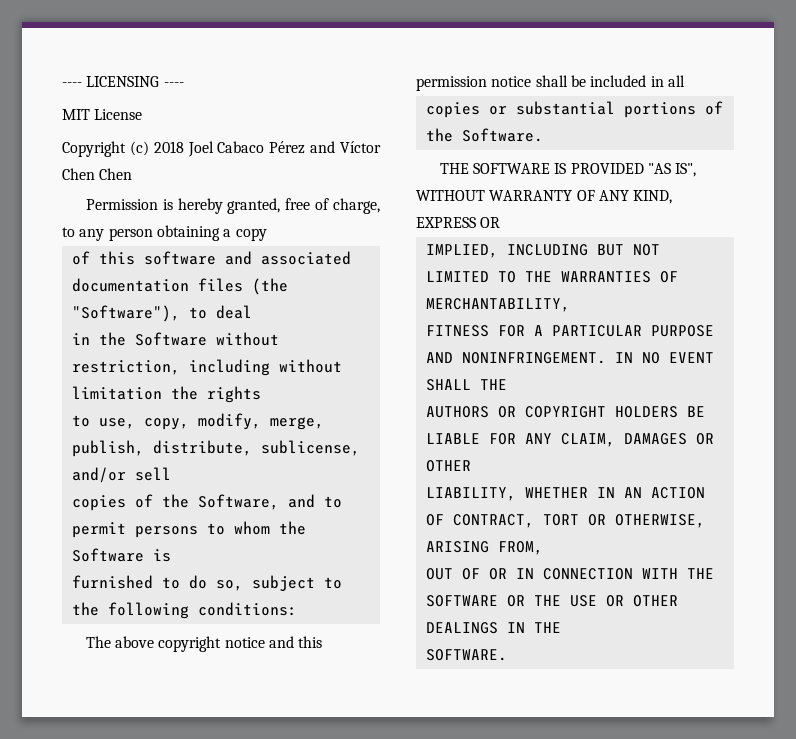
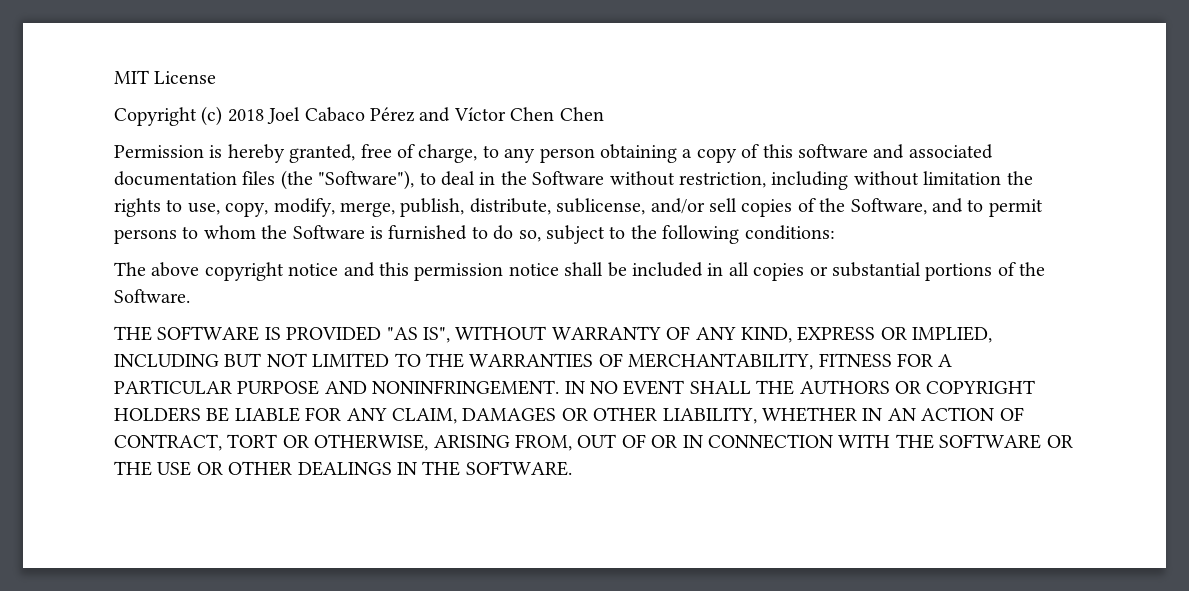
[62,76,184,87] ---- LICENSING ---- // -> (114, 77) none
(267, 234) // -> (737, 155) none
(252, 312) // -> (475, 178) none
(261, 394) // -> (161, 207) none
(171, 474) // -> (737, 205) none
(171, 555) // -> (383, 232) none
(685, 81) // -> (749, 269) none
(501, 222) // -> (907, 333) none
(570, 305) // -> (814, 361) none
(507, 384) // -> (795, 387) none
(471, 466) // -> (658, 414) none
(543, 548) // -> (572, 442) none
(561, 627) // -> (461, 468) none

